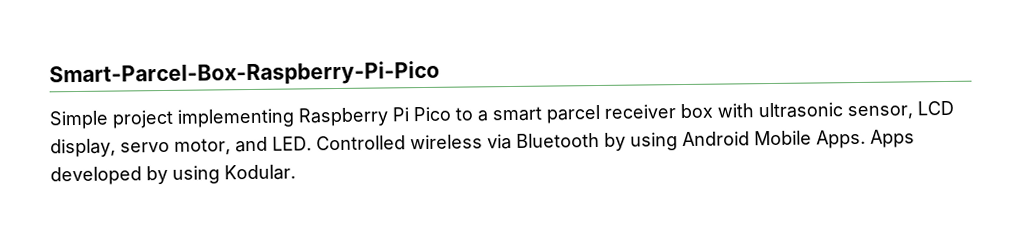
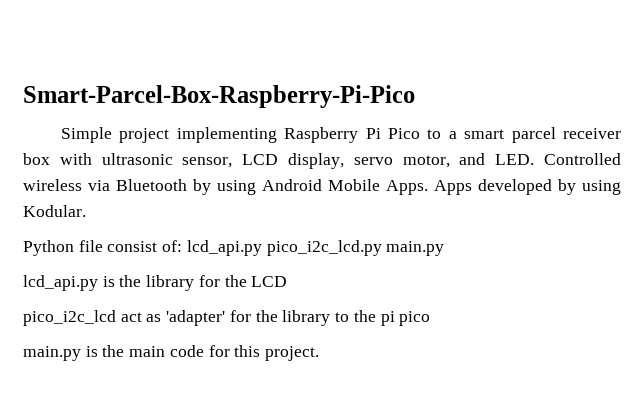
(296, 172) none -> [23,240,445,256] [23,275,288,291] [23,310,431,326] [23,345,320,361] // Python file consist of: lcd_api.py pico_i2c_lcd.py main.py // lcd_api.py is the library for the LCD // pico_i2c_lcd act as 'adapter' for the library to the pi pico // main.py is the main code for this project.

